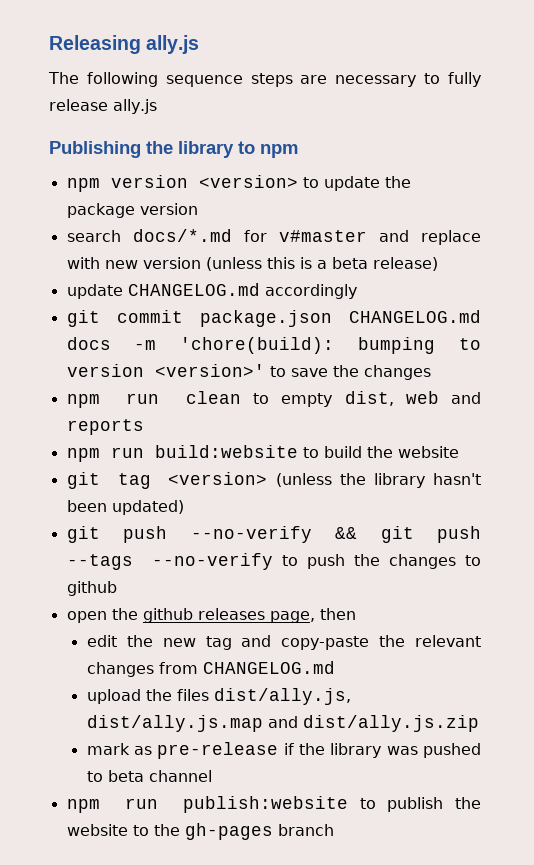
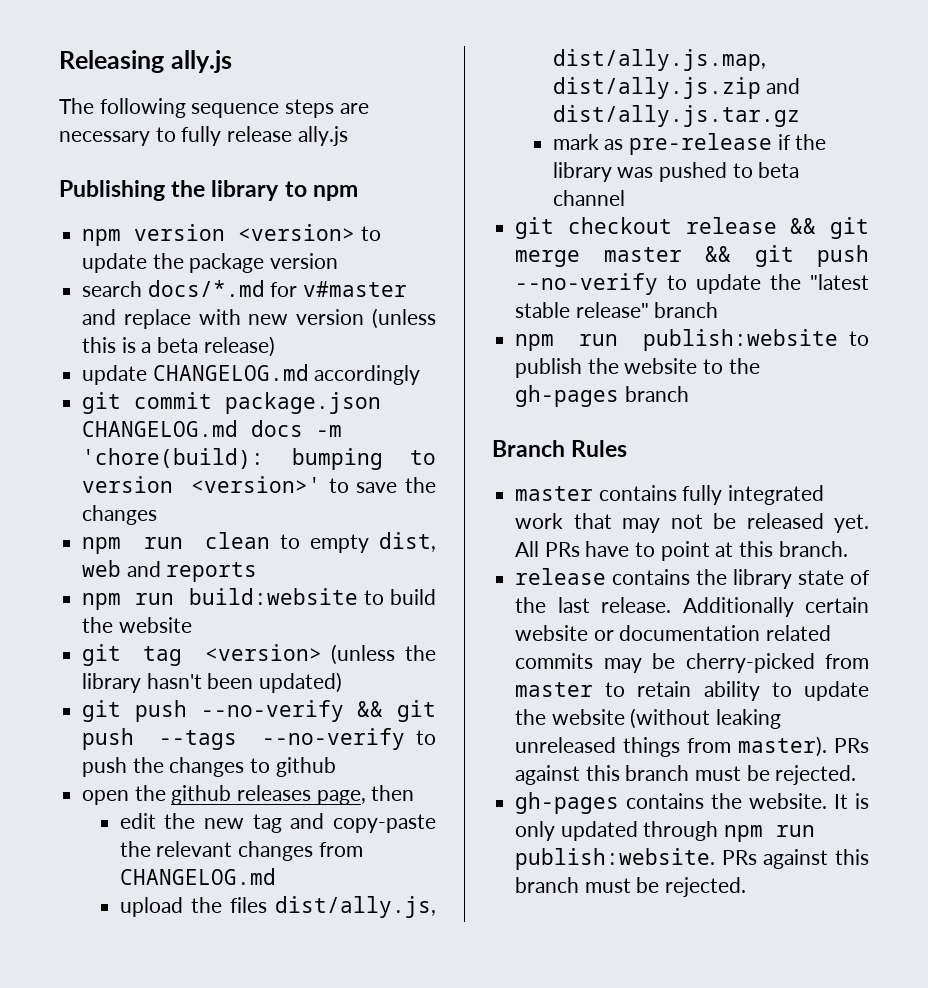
[86,715,479,732] dist/ally.js.map and dist/ally.js.zip -> [552,49,766,71] [552,77,801,99] [552,105,800,127] dist/ally.js.map, dist/ally.js.zip and dist/ally.js.tar.gz
(212, 776) none -> [515,217,869,239] [515,245,869,267] [515,273,869,295] [515,302,719,318] // git checkout release && git merge master && git push --no-verify to update the "latest stable release" branch
(334, 830) none -> [492,440,628,457] [515,485,825,505] [515,513,869,533] [515,541,848,561] [515,568,870,589] [515,597,869,617] [515,625,832,641] [515,653,869,673] [515,681,869,701] [515,708,782,729] [515,736,869,757] [515,765,857,785] [515,792,869,814] [515,821,816,842] [515,848,869,870] [515,877,747,897] // Branch Rules // master contains fully integrated work that may not be released yet. All PRs have to point at this branch. // release contains the library state of the last release. Additionally certain website or documentation related commits may be cherry-picked from master to retain ability to update the website (without leaking unreleased things from master). PRs against this branch must be rejected. // gh-pages contains the website. It is only updated through npm run publish:website. PRs against this branch must be rejected.

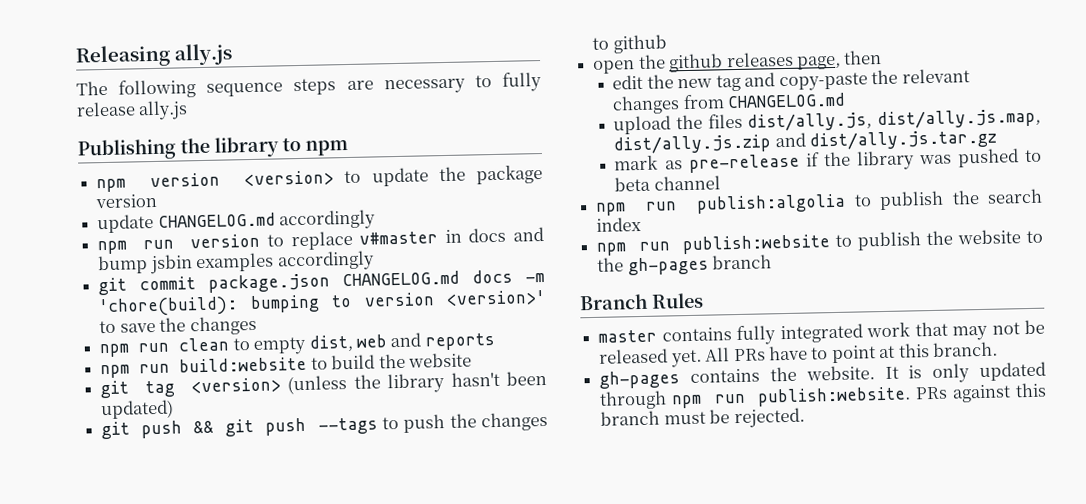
[82,280,408,297] [82,308,436,329] [82,336,275,357] [82,364,309,385] search docs/*.md for v#master and replace with new version (unless this is a beta release) // update CHANGELOG.md -> [97,209,377,234] [97,226,545,255] [97,252,275,275] update CHANGELOG.md accordingly // npm run version to replace v#master in docs and bump jsbin examples
[200,700,344,722] --no-verify -> (183, 429) none
[262,728,406,750] --no-verify -> (378, 426) none
[515,217,869,239] [515,245,869,267] [515,273,869,295] [515,302,719,318] git checkout release && git merge master && git push --no-verify to update the "latest stable release" branch -> [596,188,1043,216] [596,216,643,232] npm run publish:algolia to publish the search index
[515,568,870,589] [515,597,869,617] [515,625,832,641] [515,653,869,673] [515,681,869,701] [515,708,782,729] [515,736,869,757] [515,765,857,785] // release contains the library state of the last release. Additionally certain website or documentation related commits may be cherry-picked from master to retain ability to update the website (without leaking unreleased things from master). PRs against this branch must be rejected. -> (999, 349) none

